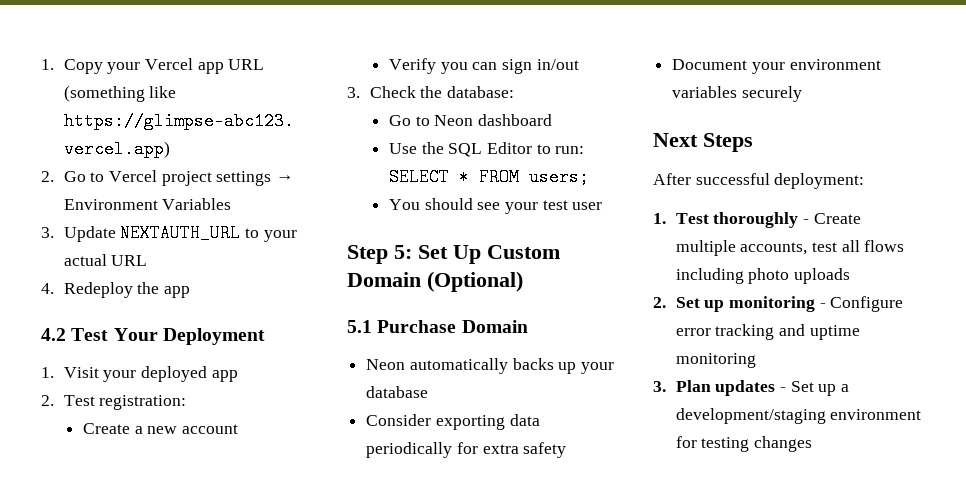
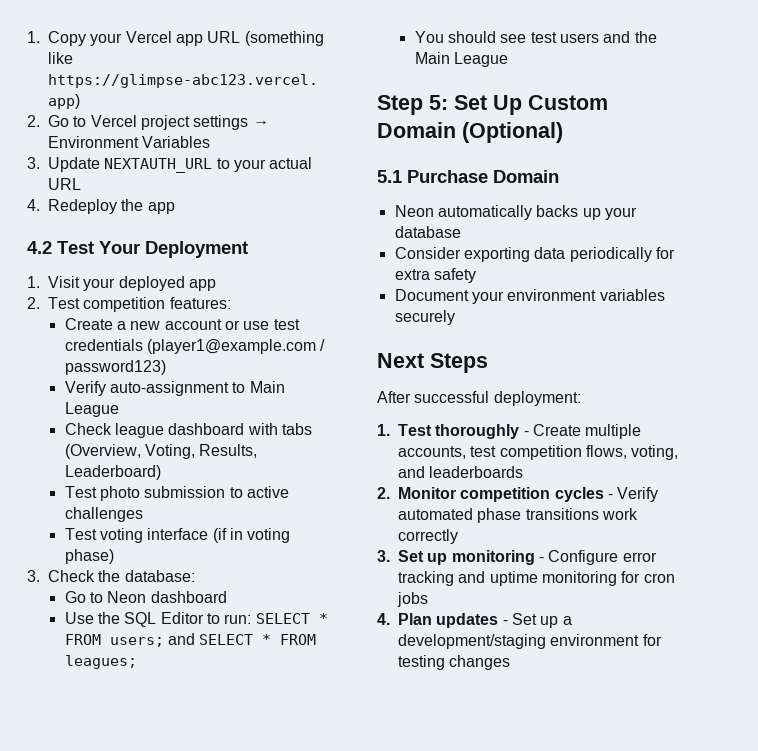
[99,395,187,410] registration: -> [83,297,231,312] competition features:
[388,58,579,74] // Verify you can sign in/out -> [224,319,300,330] [64,339,326,354] [64,360,166,375] [64,381,285,396] [64,402,119,417] [64,423,312,438] [64,444,258,459] [64,465,161,480] [64,486,289,501] [64,507,143,522] [64,528,291,543] [64,549,114,564] or use test credentials (player1@example.com / password123) // Verify auto-assignment to Main League // Check league dashboard with tabs (Overview, Voting, Results, Leaderboard) // Test photo submission to active challenges // Test voting interface (if in voting phase)
[388,198,603,214] // You should see your test user -> [167,633,317,645] [64,655,137,669] [414,31,657,43] [414,52,508,67] and SELECT * FROM leagues; // You should see test users and the Main League
[841,240,905,252] [675,268,851,284] [653,297,666,308] all flows including photo uploads // 2. -> [499,445,679,460] [398,466,524,478] [377,487,659,502] [398,508,638,523] [398,529,458,544] [377,550,390,562] competition flows, voting, and leaderboards // 2. Monitor competition cycles - Verify automated phase transitions work correctly // 3.
[653,381,666,392] // 3. -> [621,571,675,583] [397,592,428,607] [377,613,390,625] for cron jobs // 4.

